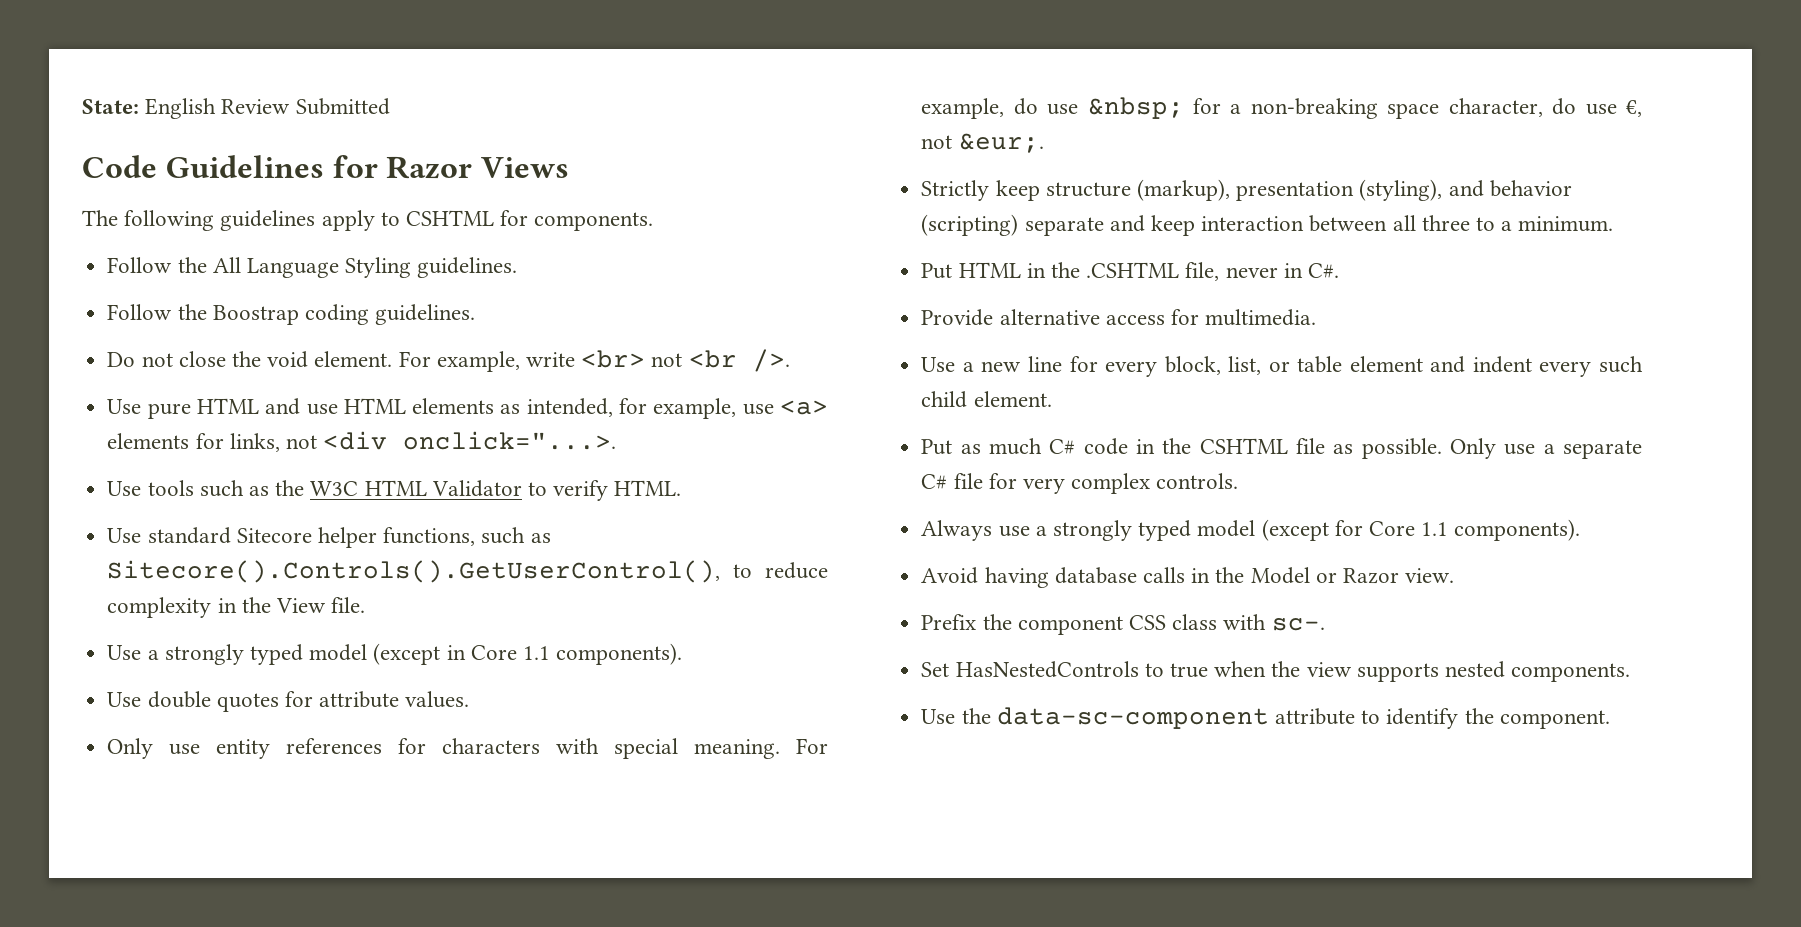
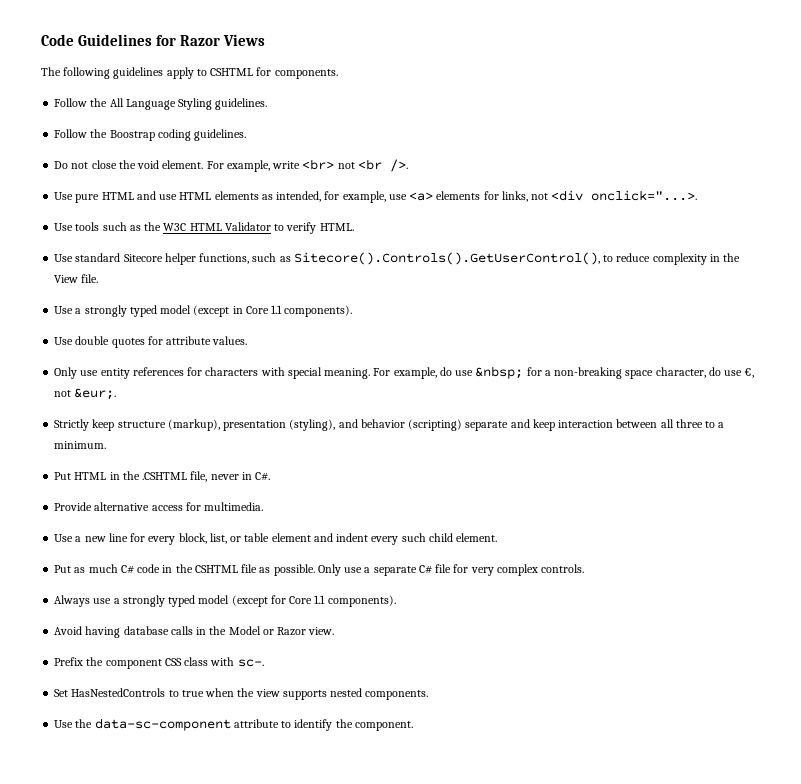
[82,98,390,119] State: English Review Submitted // -> (41, 40) none

